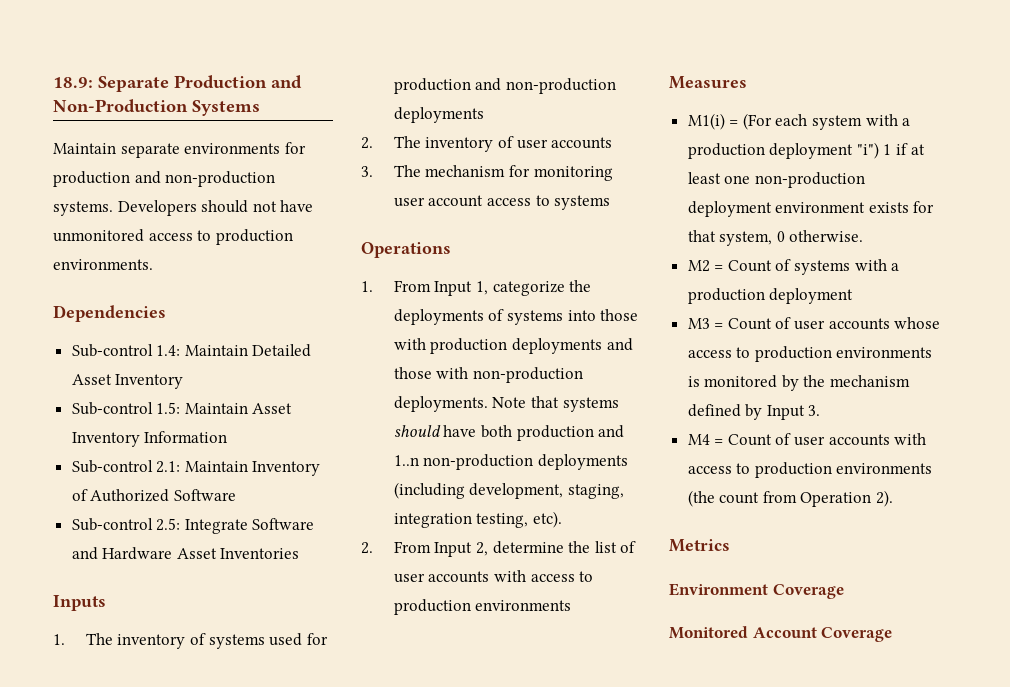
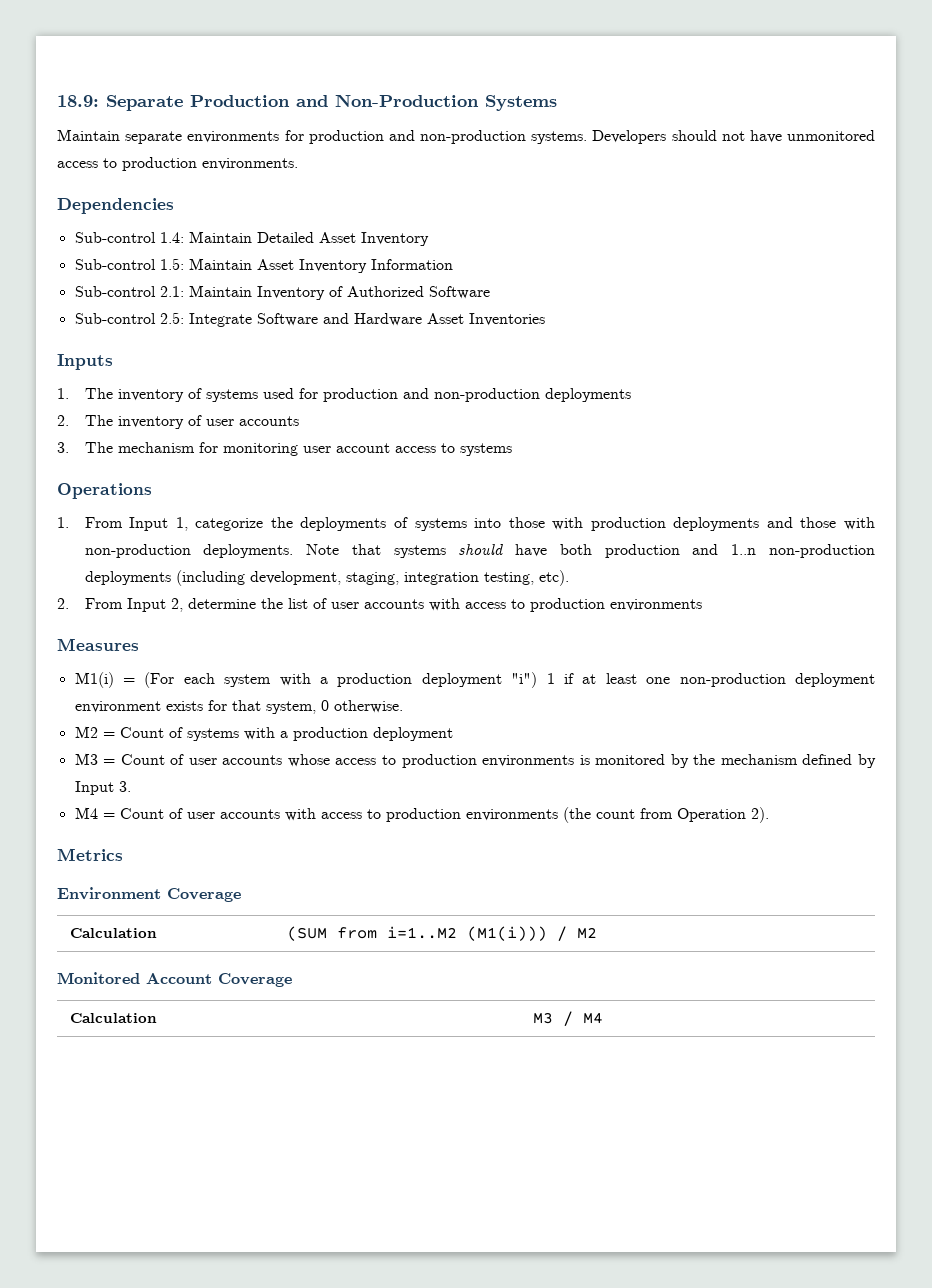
(844, 591) none -> [69,928,157,938] [286,926,597,941] // Calculation | (SUM from i=1..M2 (M1(i))) / M2
(893, 634) none -> [69,1013,157,1023] [532,1011,603,1026] // Calculation | M3 / M4

